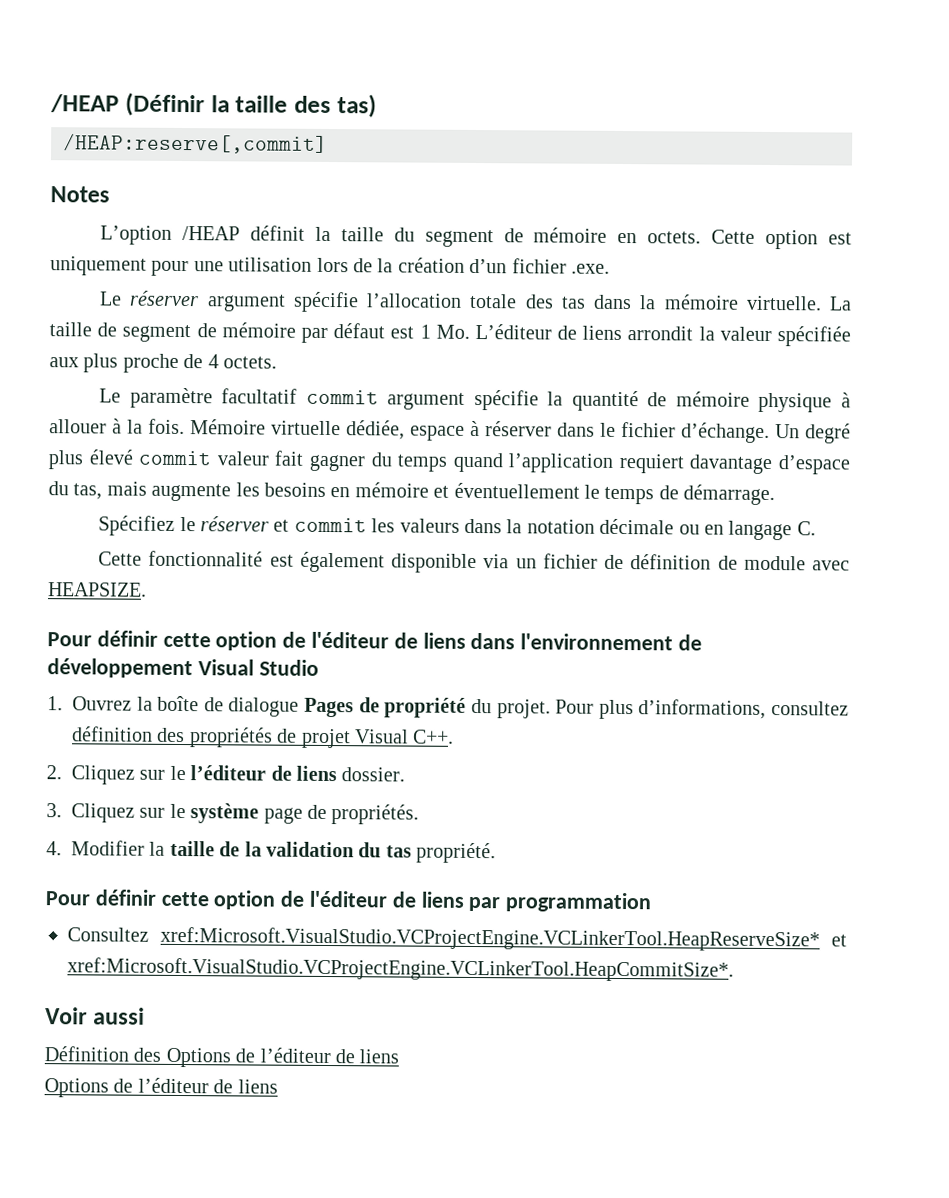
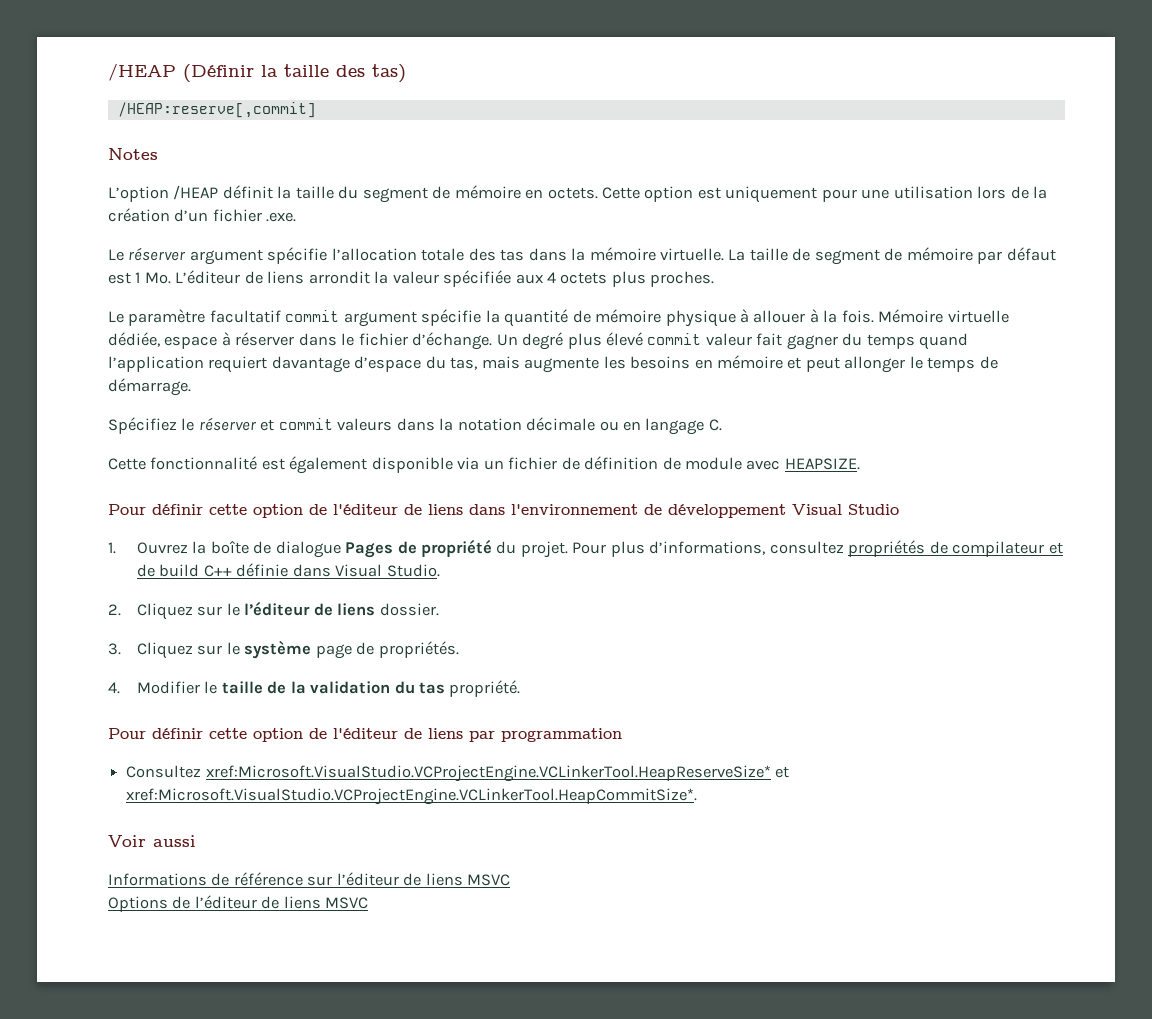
[83,353,277,373] plus proche de 4 octets. -> [547,271,715,287] 4 octets plus proches.
[453,482,580,499] éventuellement -> [805,356,906,373] peut allonger
[371,518,396,533] les -> (333, 424) none
[72,726,455,749] définition des propriétés de projet Visual C++. -> [848,540,1063,557] [136,563,440,577] propriétés de compilateur et de build C++ définie dans Visual Studio.
[149,841,166,856] la -> [204,681,218,694] le
[44,1046,400,1068] [44,1077,278,1098] Définition des Options de l’éditeur de liens // Options de l’éditeur de liens -> [108,872,511,886] [108,895,369,912] Informations de référence sur l’éditeur de liens MSVC // Options de l’éditeur de liens MSVC

